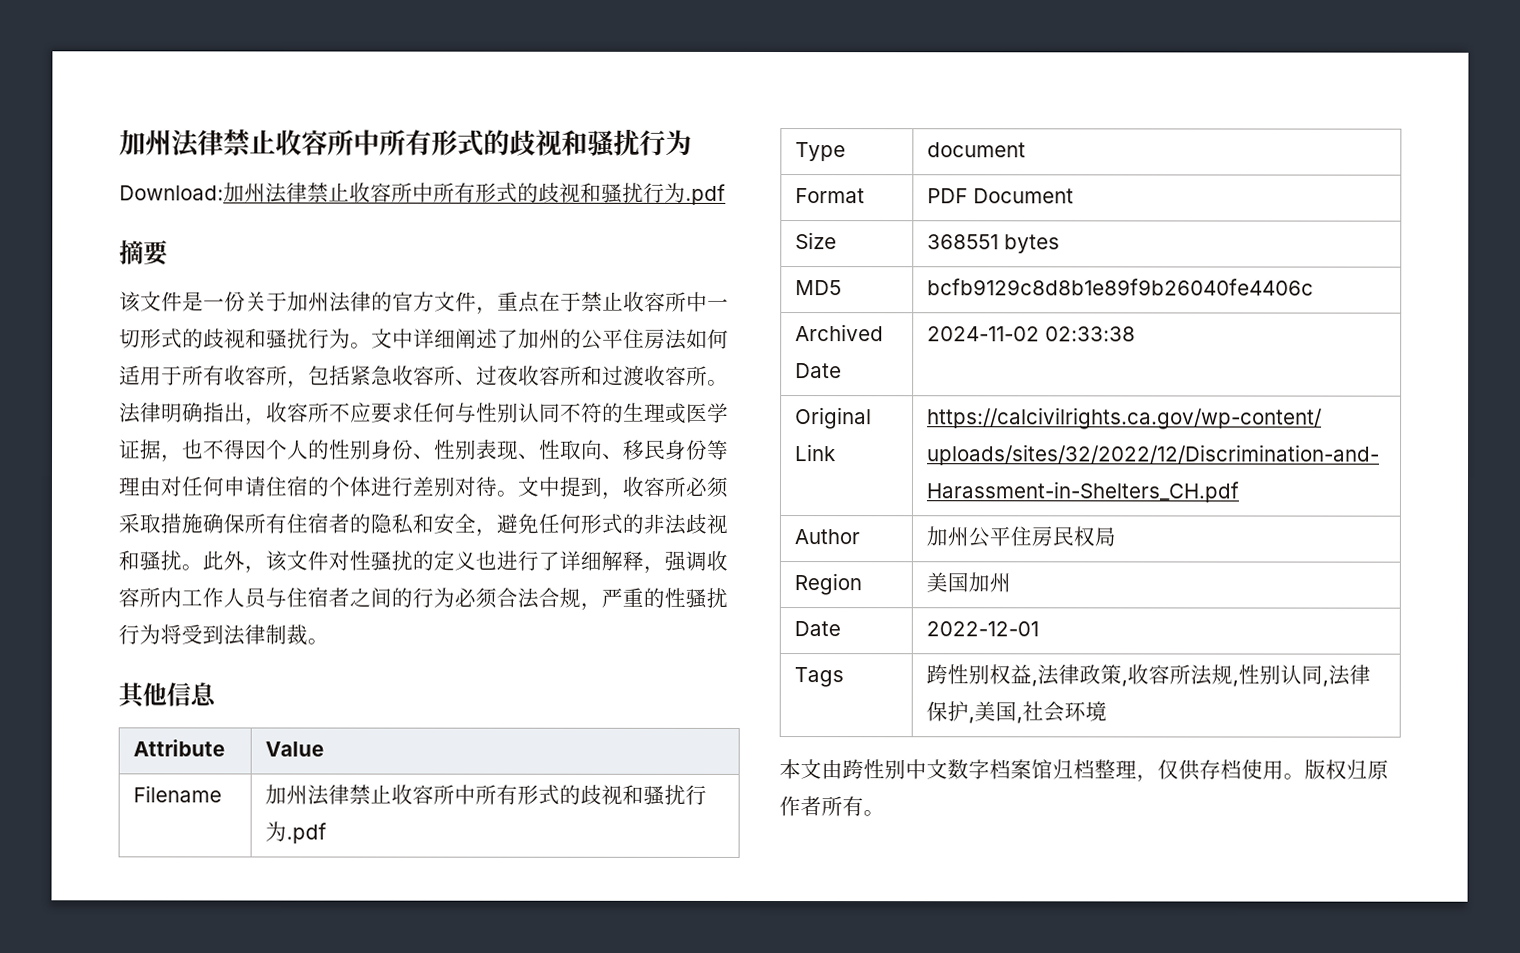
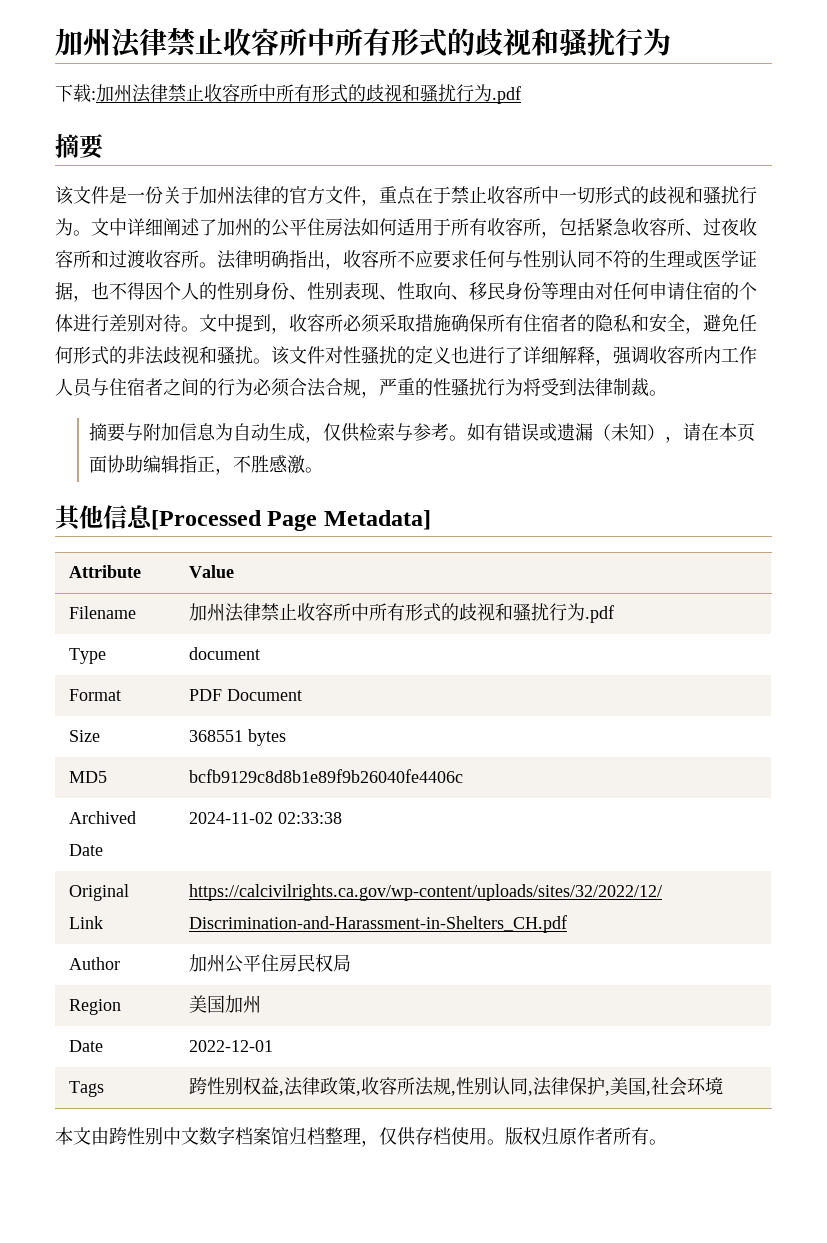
[119,185,224,201] Download: -> [55,84,96,102] 下载:
[202,550,266,574] 此外， -> (271, 361) none
(329, 641) none -> [89,423,756,443] [89,455,324,475] // 摘要与附加信息为自动生成，仅供检索与参考。如有错误或遗漏（未知），请在本页面协助编辑指正，不胜感激。
(217, 694) none -> [151,510,431,531] [Processed Page Metadata]

